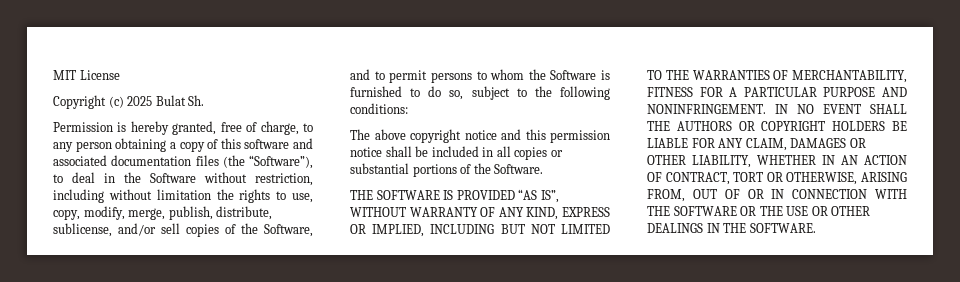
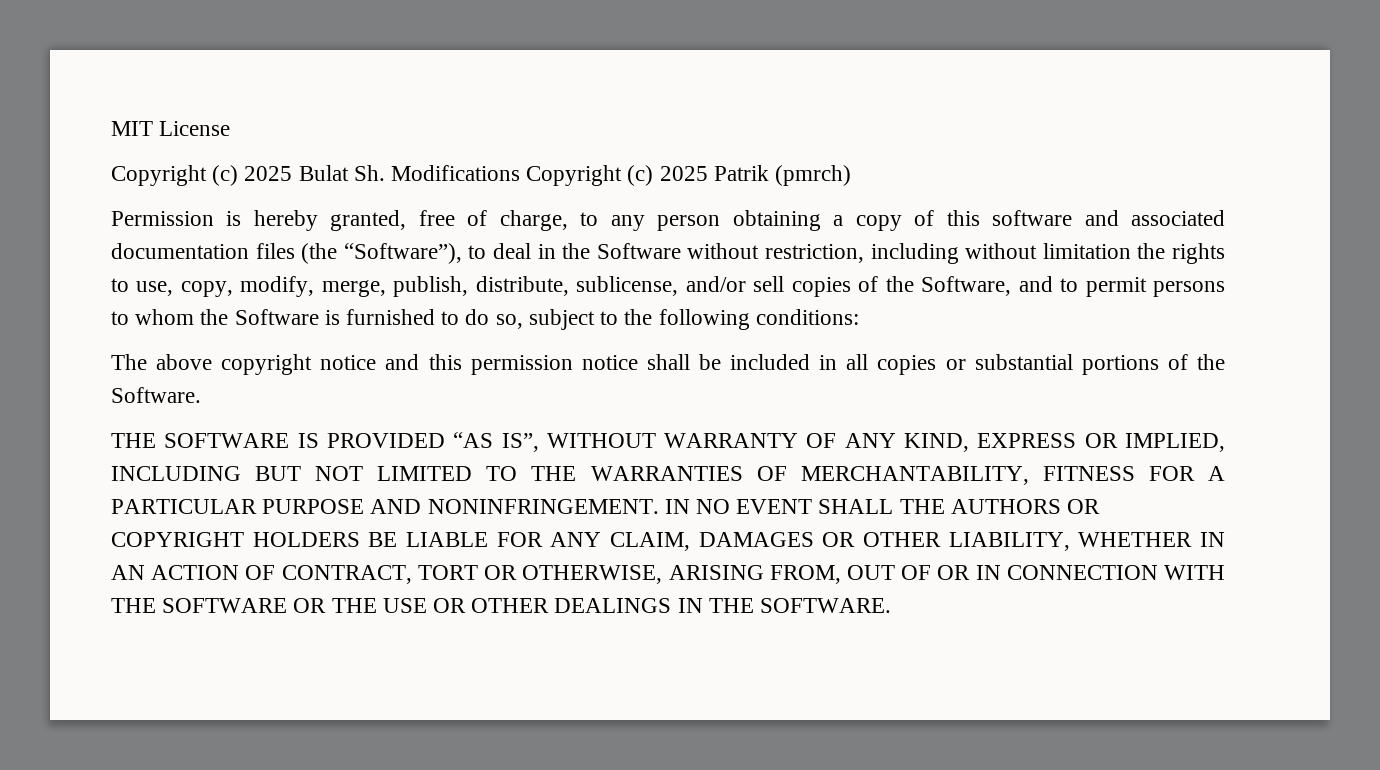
(205, 100) none -> [391,165,852,186] Modifications Copyright (c) 2025 Patrik (pmrch)

